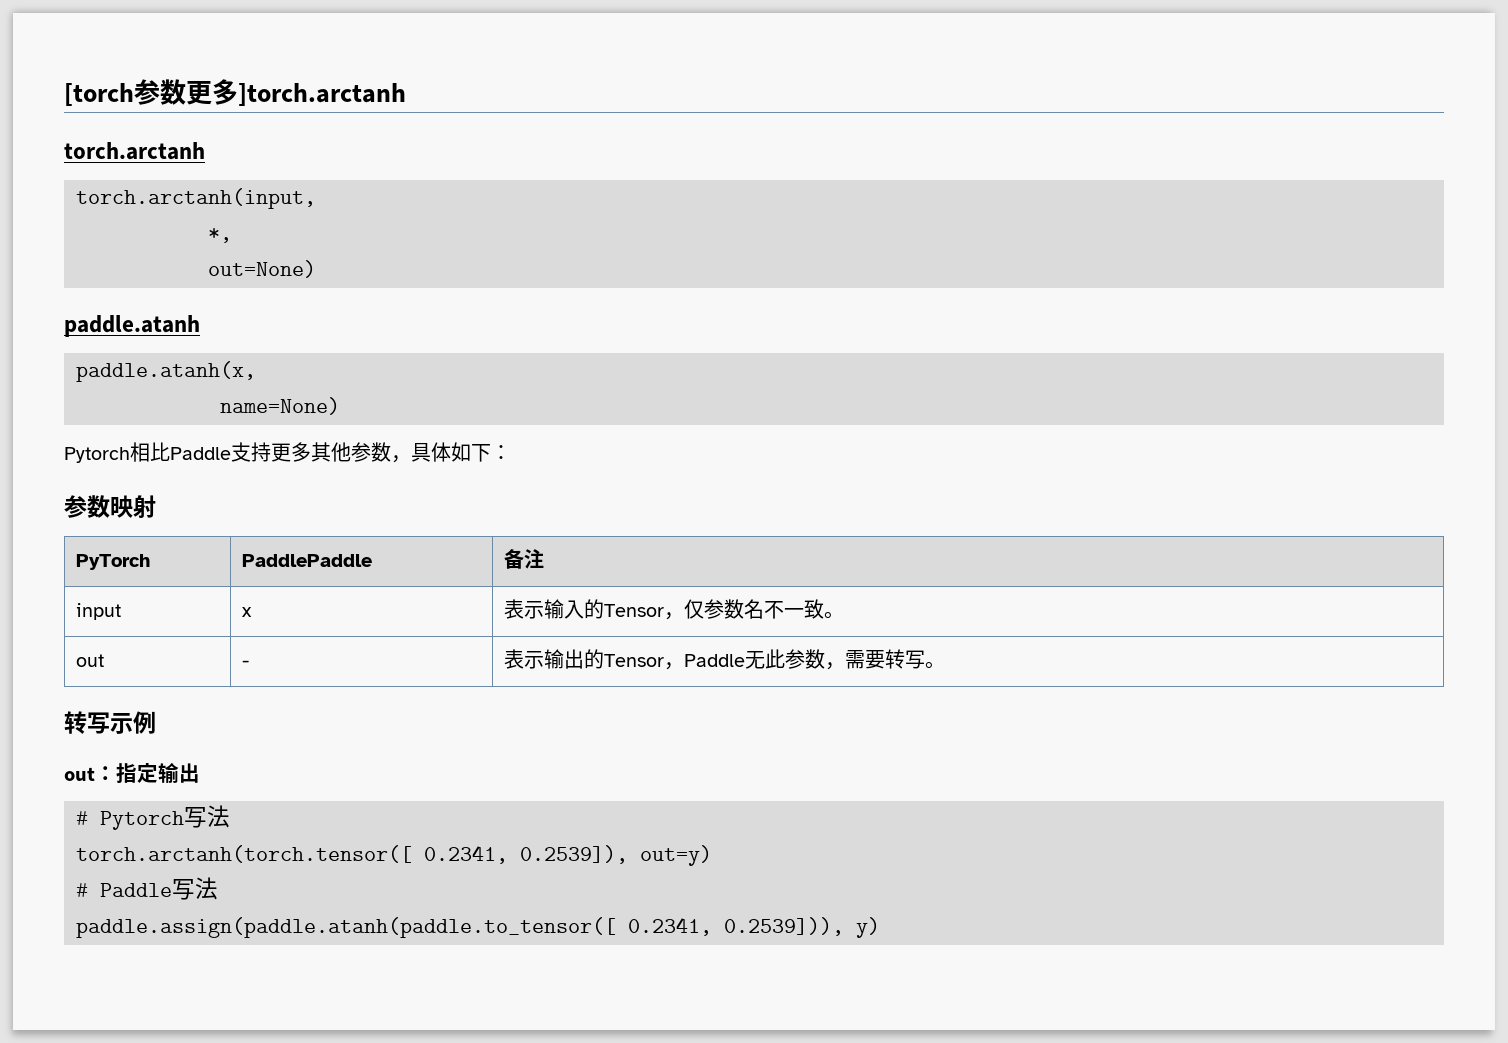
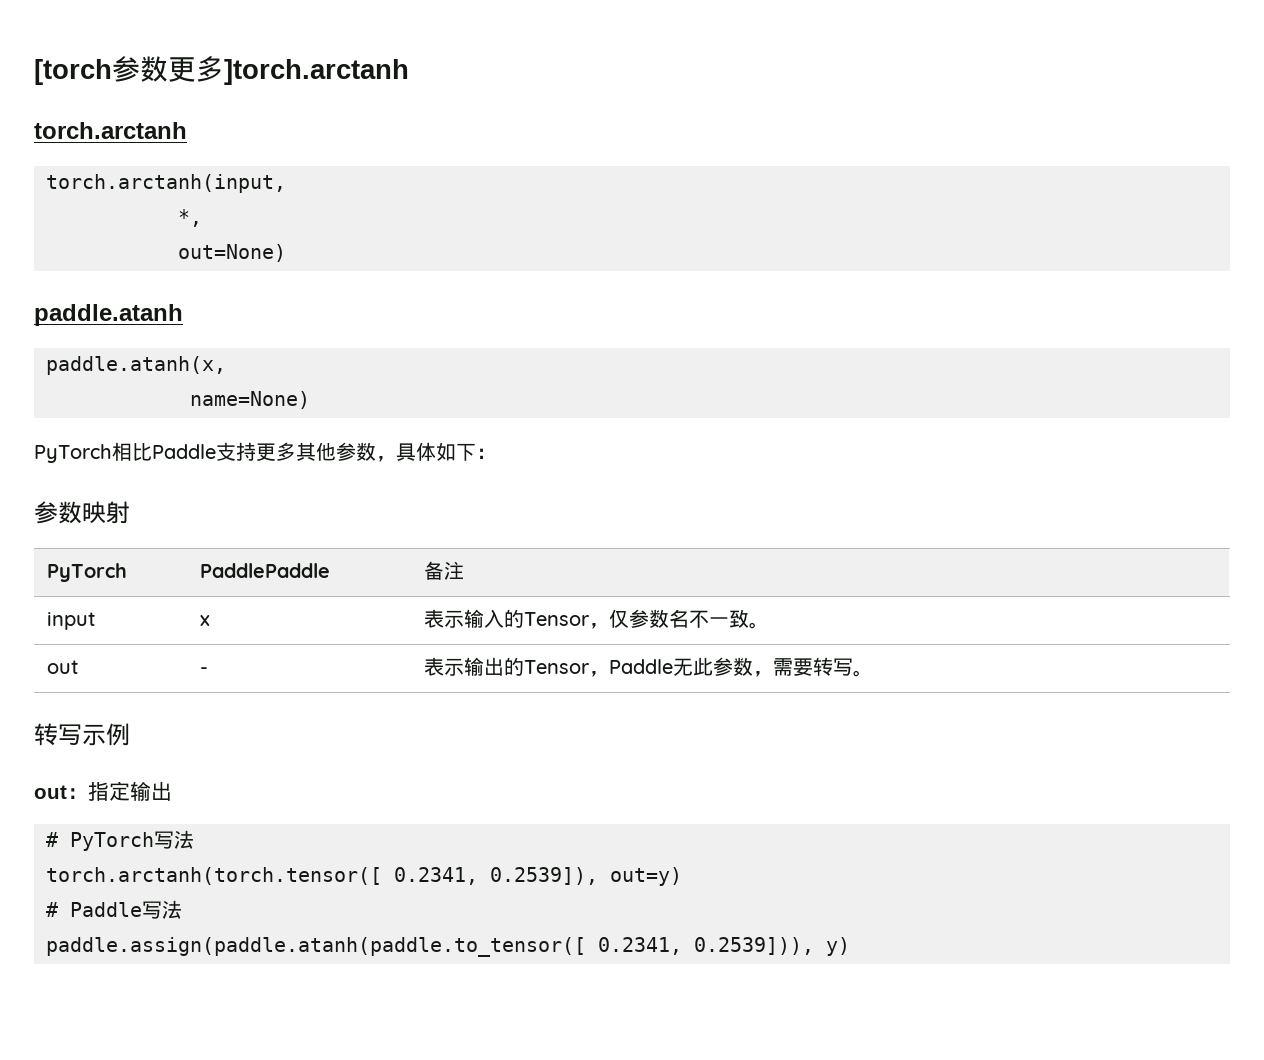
[64,447,130,463] Pytorch -> [34,444,112,463] PyTorch
[100,811,184,830] Pytorch -> [70,832,154,851] PyTorch

